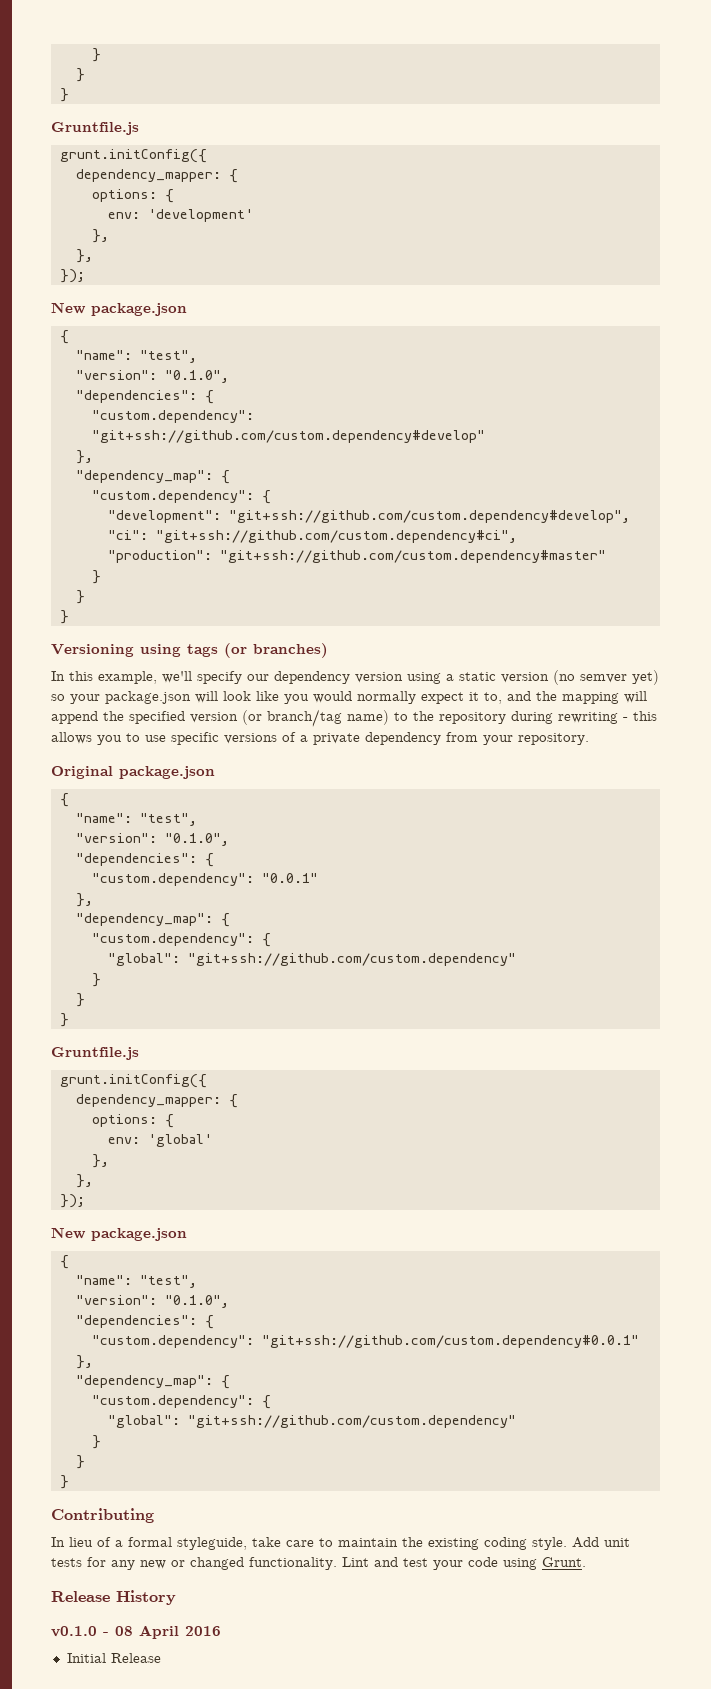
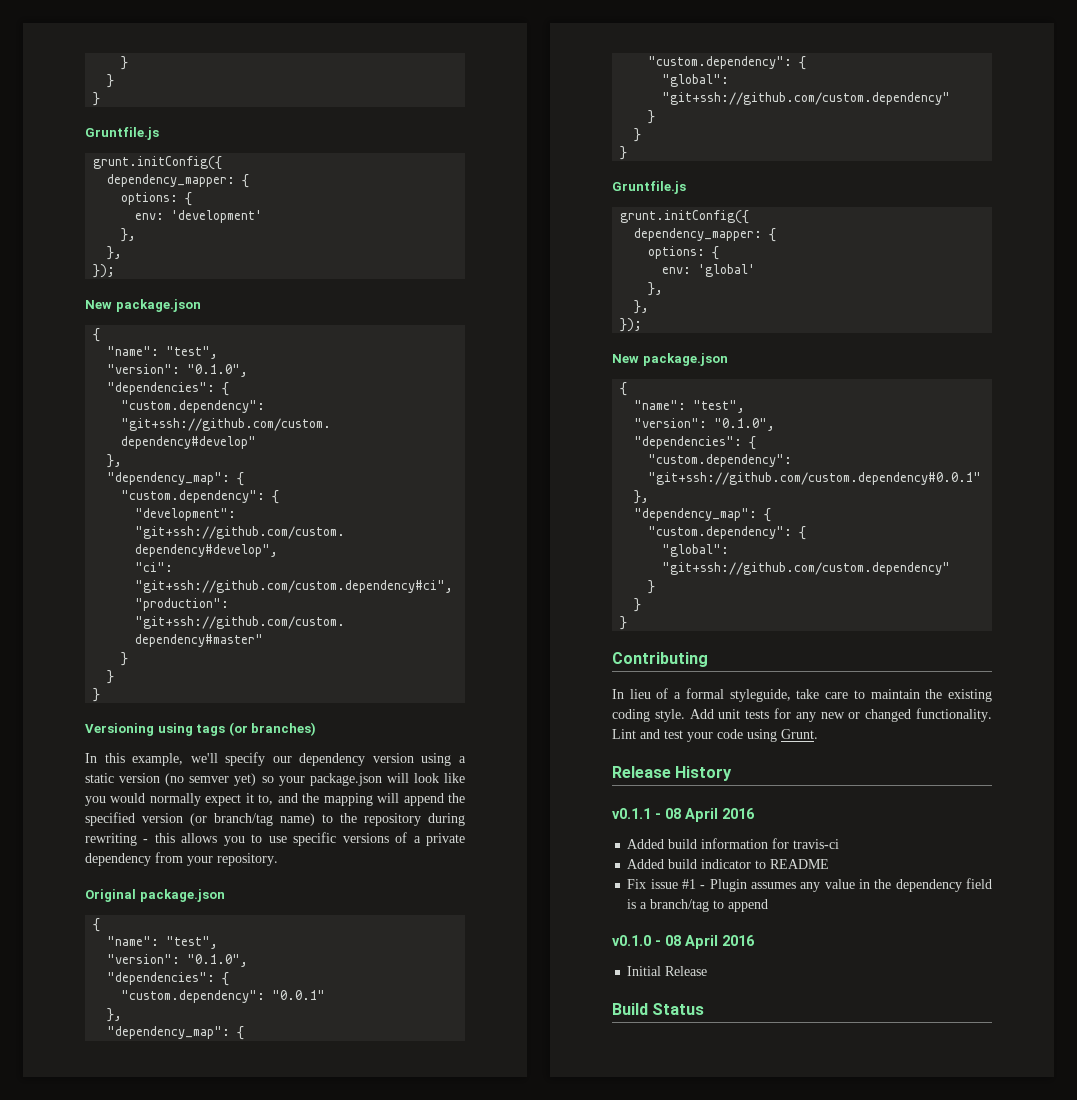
(176, 1597) none -> [612,808,755,822] [627,838,840,849] [627,859,830,869] [627,878,992,892] [627,899,769,912] // v0.1.1 - 08 April 2016 // Added build information for travis-ci // Added build indicator to README // Fix issue #1 - Plugin assumes any value in the dependency field is a branch/tag to append
(161, 1658) none -> [612,1003,705,1015] // Build Status

